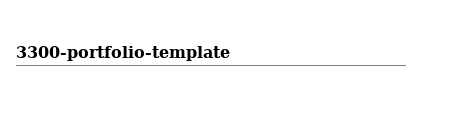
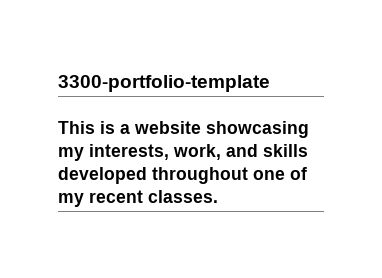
(230, 53) none -> [58,121,309,138] [58,144,308,161] [58,167,307,184] [58,190,218,207] // This is a website showcasing my interests, work, and skills developed throughout one of my recent classes.

